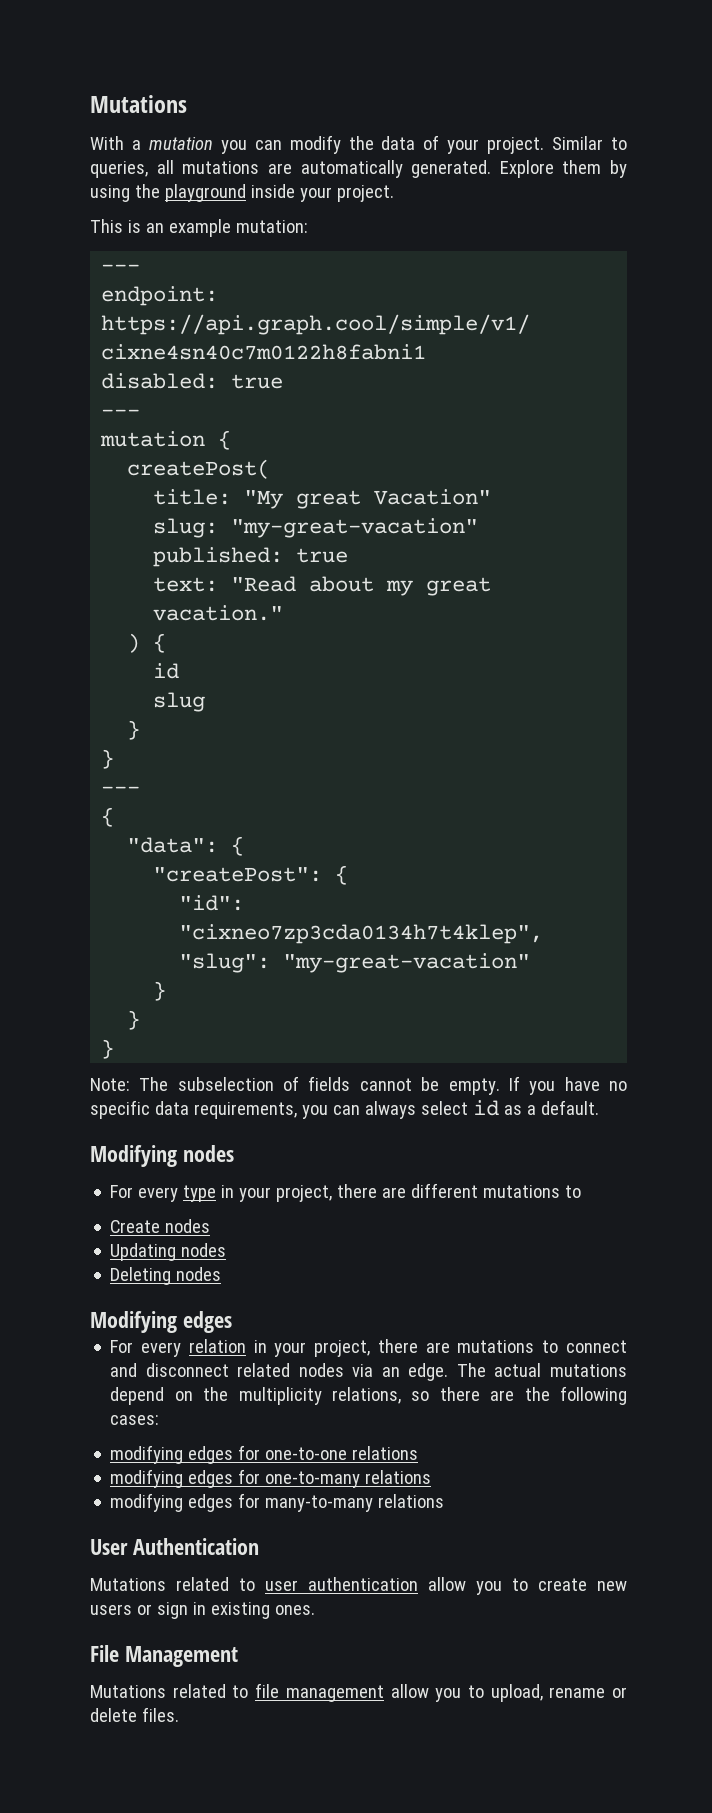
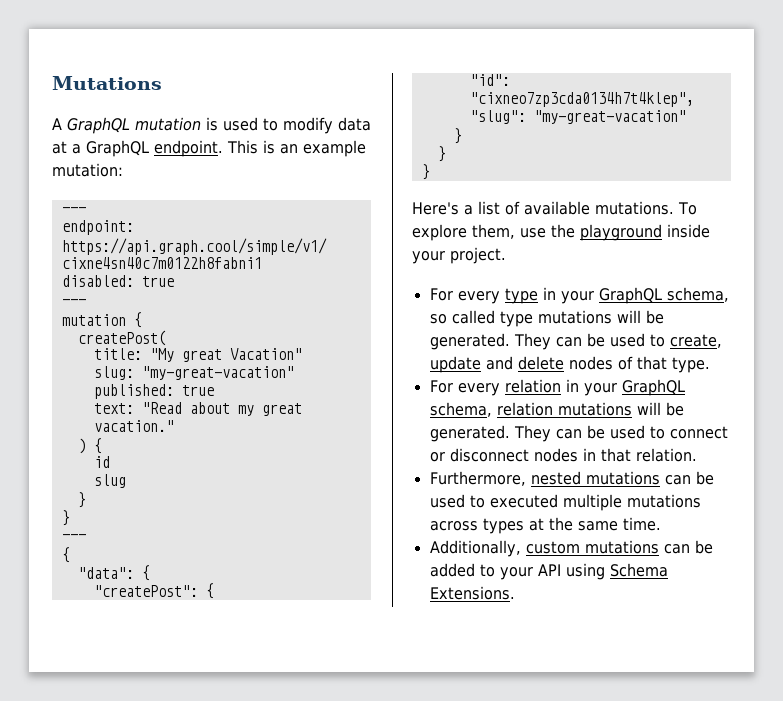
[90,135,628,154] [90,160,627,178] [90,184,394,202] With a mutation you can modify the data of your project. Similar to queries, all mutations are automatically generated. Explore them by using the playground inside your project. // -> [52,117,371,134] [52,140,223,157] A GraphQL mutation is used to modify data at a GraphQL endpoint.
[90,1076,628,1095] [90,1100,599,1119] [90,1145,234,1167] Note: The subselection of fields cannot be empty. If you have no specific data requirements, you can always select id as a default. // Modifying nodes -> [412,201,697,215] [412,224,710,241] [412,247,506,264] Here's a list of available mutations. To explore them, use the playground inside your project.
[276,1183,582,1202] [110,1219,211,1233] [110,1243,227,1261] [110,1267,222,1285] [90,1311,232,1333] project, there are different mutations to // Create nodes // Updating nodes // Deleting nodes // Modifying edges -> [598,287,729,304] [429,310,664,327] [429,333,722,350] [429,356,710,373] GraphQL schema, so called type mutations will be generated. They can be used to create, update and delete nodes of that type.
[314,1339,627,1357] [110,1363,627,1381] [110,1386,627,1405] [110,1415,160,1425] [110,1445,419,1464] [110,1469,432,1488] [110,1493,445,1512] [90,1538,259,1555] [90,1577,627,1595] [90,1602,315,1619] [90,1645,238,1667] [90,1683,627,1702] [90,1707,179,1722] project, there are mutations to connect and disconnect related nodes via an edge. The actual mutations depend on the multiplicity relations, so there are the following cases: // modifying edges for one-to-one relations // modifying edges for one-to-many relations // modifying edges for many-to-many relations // User Authentication // Mutations related to user authentication allow you to create new users or sign in existing ones. // File Management // Mutations related to file management allow you to upload, rename or delete files. -> [621,379,685,396] [429,402,684,417] [429,425,728,442] [429,448,697,462] [429,471,714,486] [429,494,701,511] [429,517,661,534] [429,540,713,557] [429,563,668,580] [429,586,515,600] GraphQL schema, relation mutations will be generated. They can be used to connect or disconnect nodes in that relation. // Furthermore, nested mutations can be used to executed multiple mutations across types at the same time. // Additionally, custom mutations can be added to your API using Schema Extensions.

